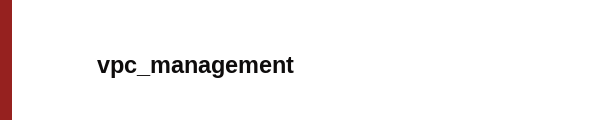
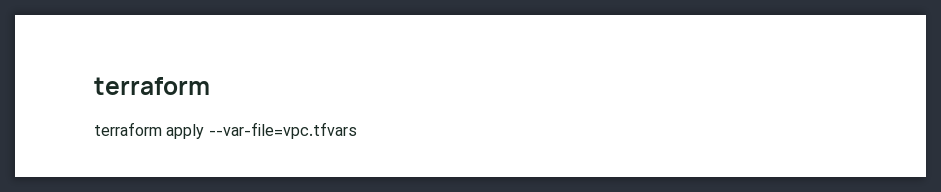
[97,57,294,78] vpc_management -> [94,77,210,95] [94,122,357,139] terraform // terraform apply --var-file=vpc.tfvars

